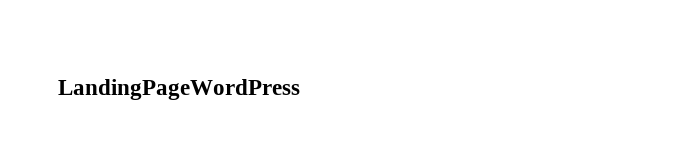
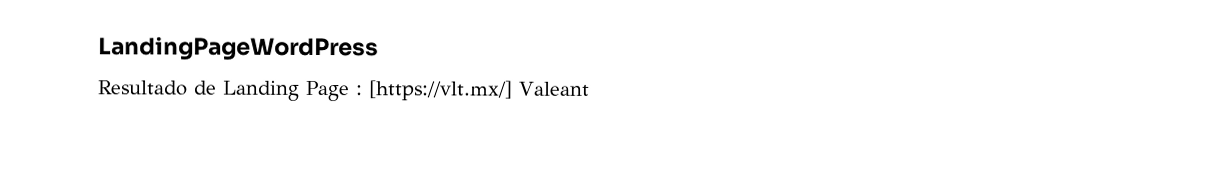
(300, 89) none -> [97,80,590,102] // Resultado de Landing Page : [https://vlt.mx/] Valeant

